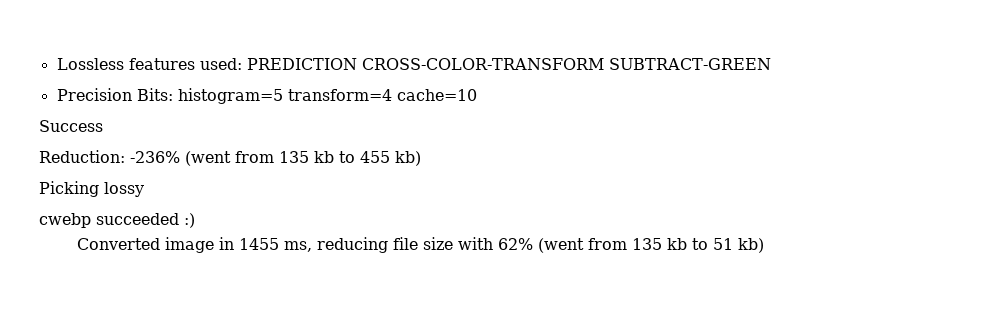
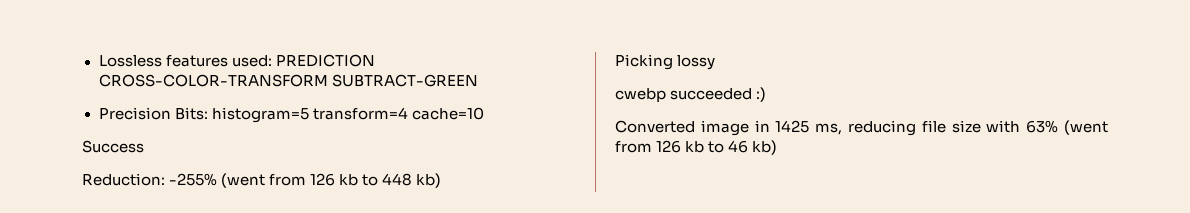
[130,151,390,166] -236% (went from 135 kb to 455 -> [169,173,413,188] -255% (went from 126 kb to 448
[238,238,279,250] 1455 -> [775,120,810,133] 1425
[497,238,733,253] 62% (went from 135 kb to 51 -> [1026,120,1108,135] [615,140,749,153] 63% (went from 126 kb to 46

